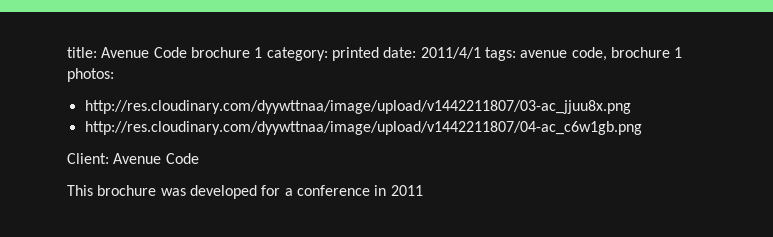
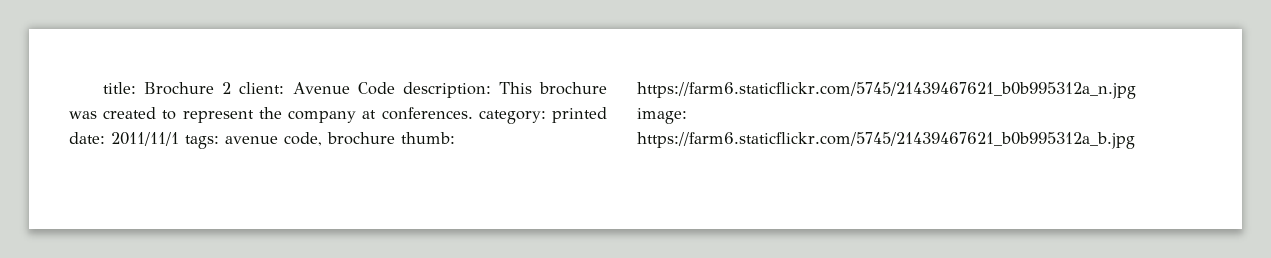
[101,47,263,58] Avenue Code brochure 1 -> [144,82,607,98] [69,107,473,123] Brochure 2 client: Avenue Code description: This brochure was created to represent the company at conferences.
[420,47,481,59] 2011/4/1 -> [111,132,179,146] 2011/11/1
[674,47,683,58] [67,68,114,82] [84,100,631,114] [84,121,642,135] [67,153,199,164] [67,185,423,199] 1 photos: // http://res.cloudinary.com/dyywttnaa/image/upload/v1442211807/03-ac_jjuu8x.png // http://res.cloudinary.com/dyywttnaa/image/upload/v1442211807/04-ac_c6w1gb.png // Client: Avenue Code // This brochure was developed for a conference in 2011 -> [401,132,455,144] [637,82,1136,99] [637,108,687,124] [637,132,1135,149] thumb: https://farm6.staticflickr.com/5745/21439467621_b0b995312a_n.jpg image: https://farm6.staticflickr.com/5745/21439467621_b0b995312a_b.jpg

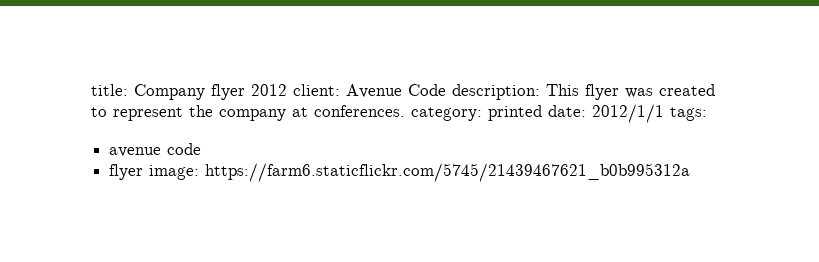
[144,82,232,95] Brochure 2 -> [134,84,287,100] Company flyer 2012
[538,82,607,95] brochure -> [585,84,619,100] flyer
[111,132,179,146] 2011/11/1 -> [592,104,664,123] 2012/1/1
[225,132,455,146] [637,82,1136,99] [637,108,687,124] [637,132,1135,149] avenue code, brochure thumb: https://farm6.staticflickr.com/5745/21439467621_b0b995312a_n.jpg image: https://farm6.staticflickr.com/5745/21439467621_b0b995312a_b.jpg -> [109,143,202,157] [109,163,691,182] // avenue code // flyer image: https://farm6.staticflickr.com/5745/21439467621_b0b995312a

